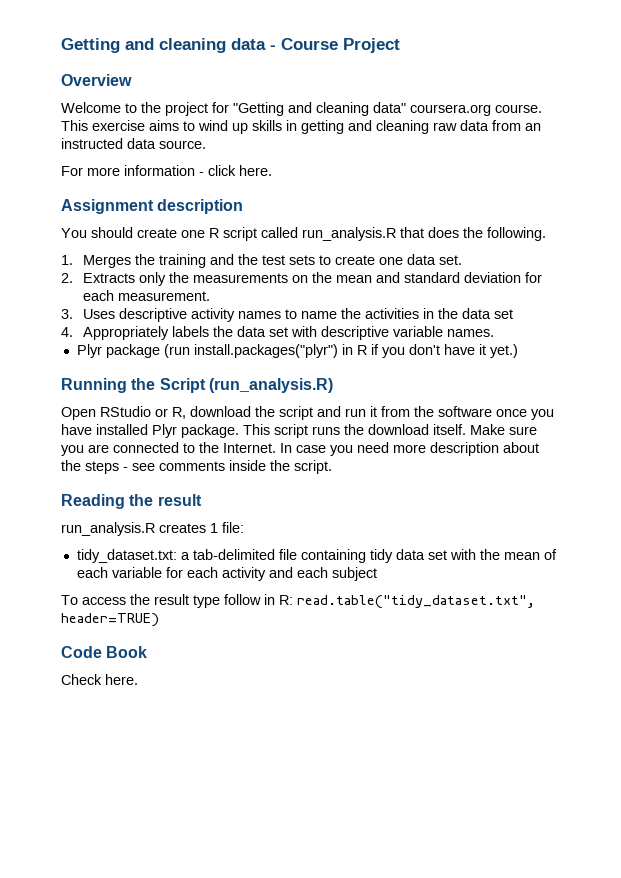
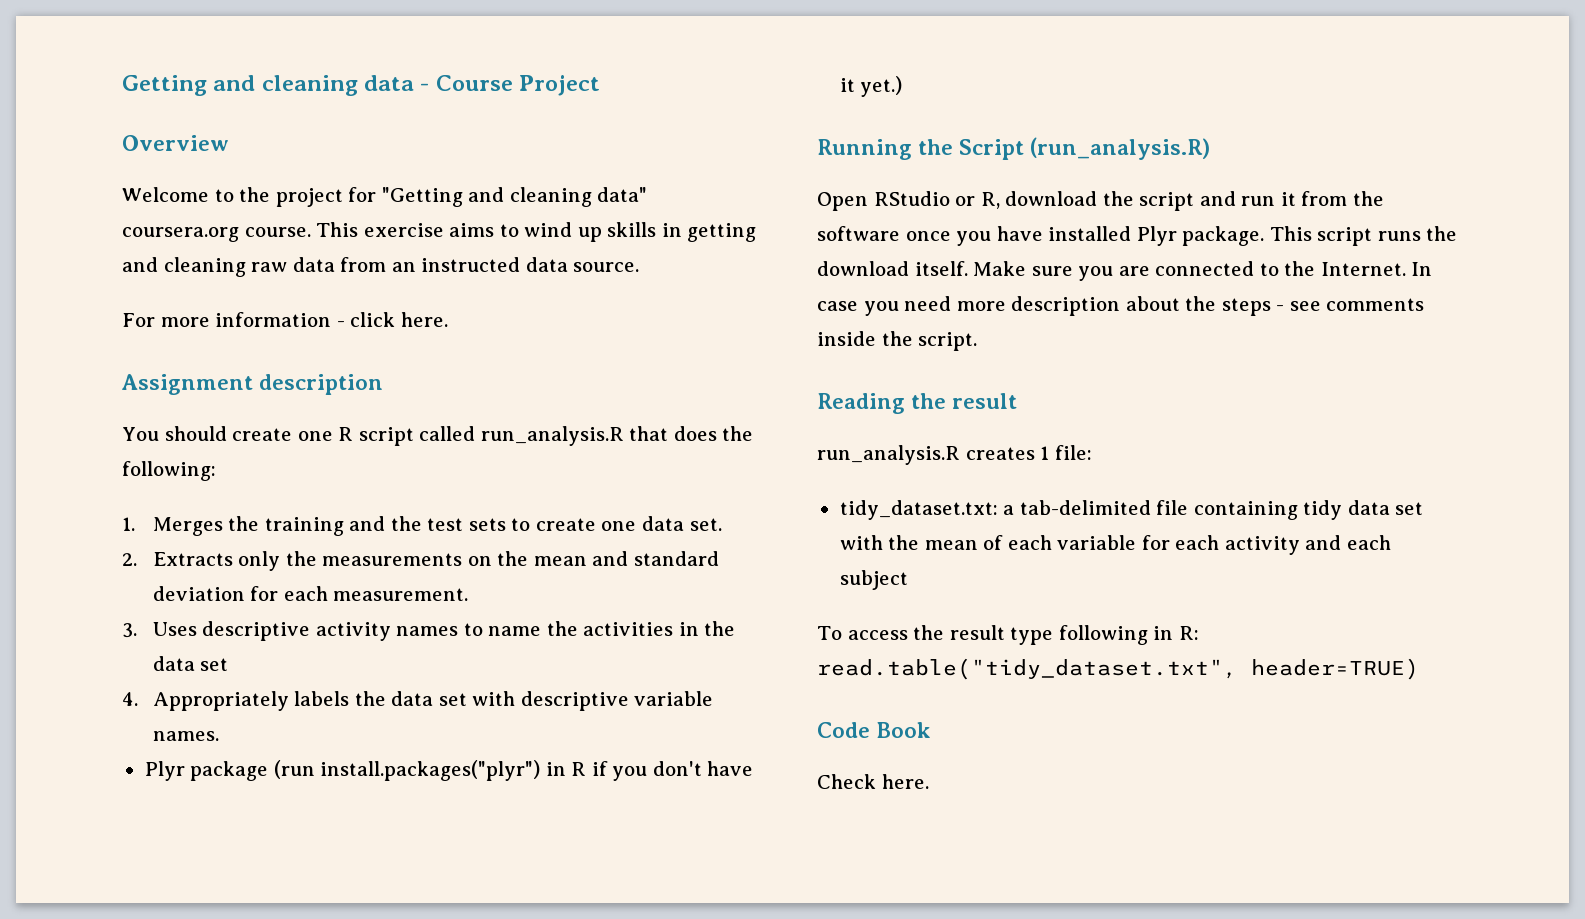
[487,227,546,241] following. -> [122,461,216,481] following:
[224,594,261,605] follow -> [1058,625,1148,645] following

